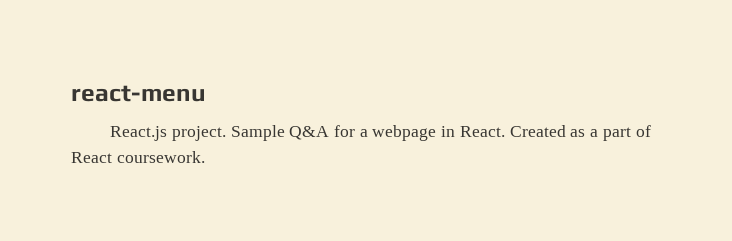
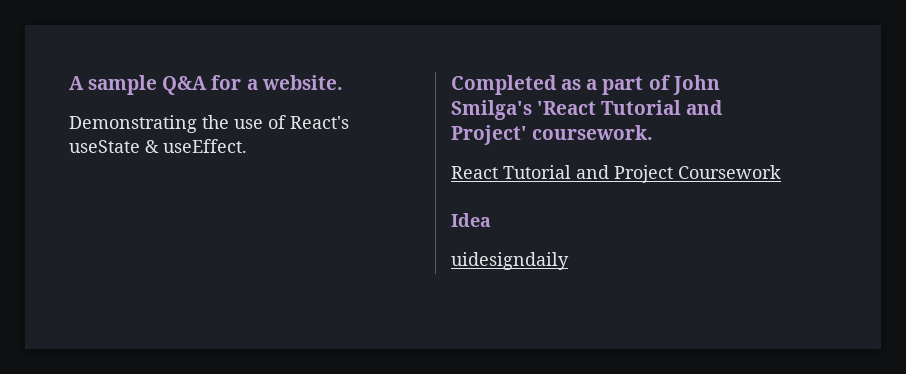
[71,85,206,102] [110,125,651,141] [71,151,205,163] react-menu // React.js project. Sample Q&A for a webpage in React. Created as a part of React coursework. -> [69,75,343,95] [69,115,349,133] [69,139,247,153] [451,75,720,95] [451,100,724,120] [451,125,654,145] [451,165,781,183] [451,213,491,227] [451,252,569,270] A sample Q&A for a website. // Demonstrating the use of React's useState & useEffect. // Completed as a part of John Smilga's 'React Tutorial and Project' coursework. // React Tutorial and Project Coursework // Idea // uidesigndaily

